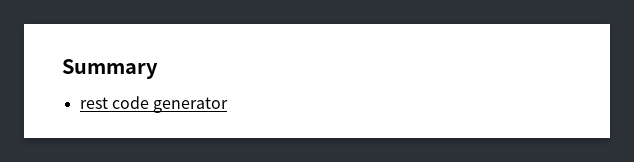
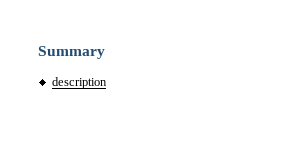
[79,96,229,113] rest code generator -> [51,77,107,89] description

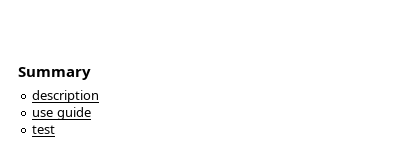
(107, 83) none -> [32,107,91,120] [32,125,56,134] // use guide // test

